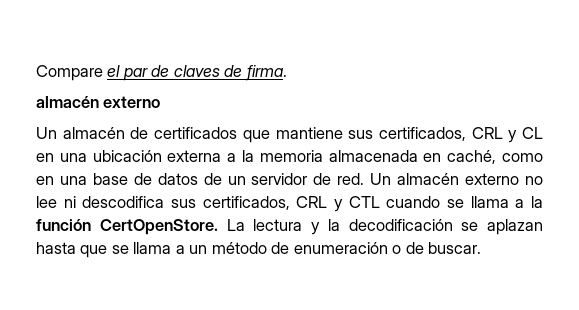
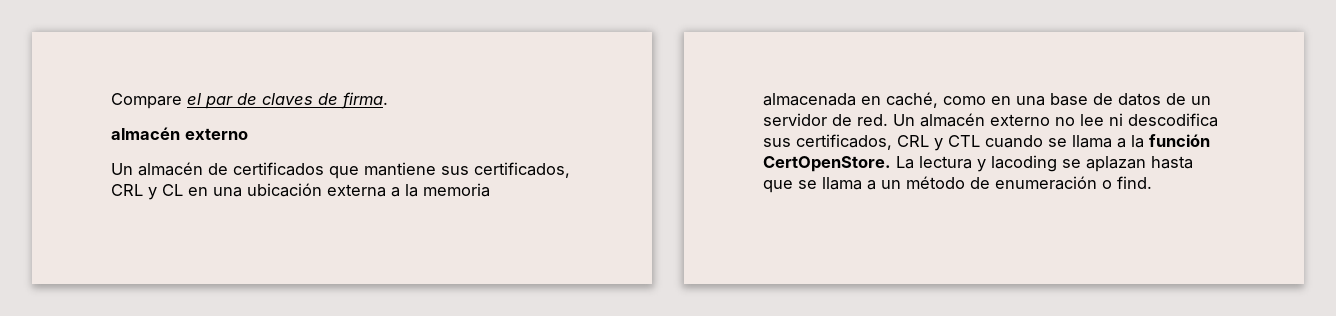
[327,219,453,231] la decodificación -> [991,155,1057,172] lacoding
[405,242,482,254] de buscar. -> [1117,176,1152,189] find.

